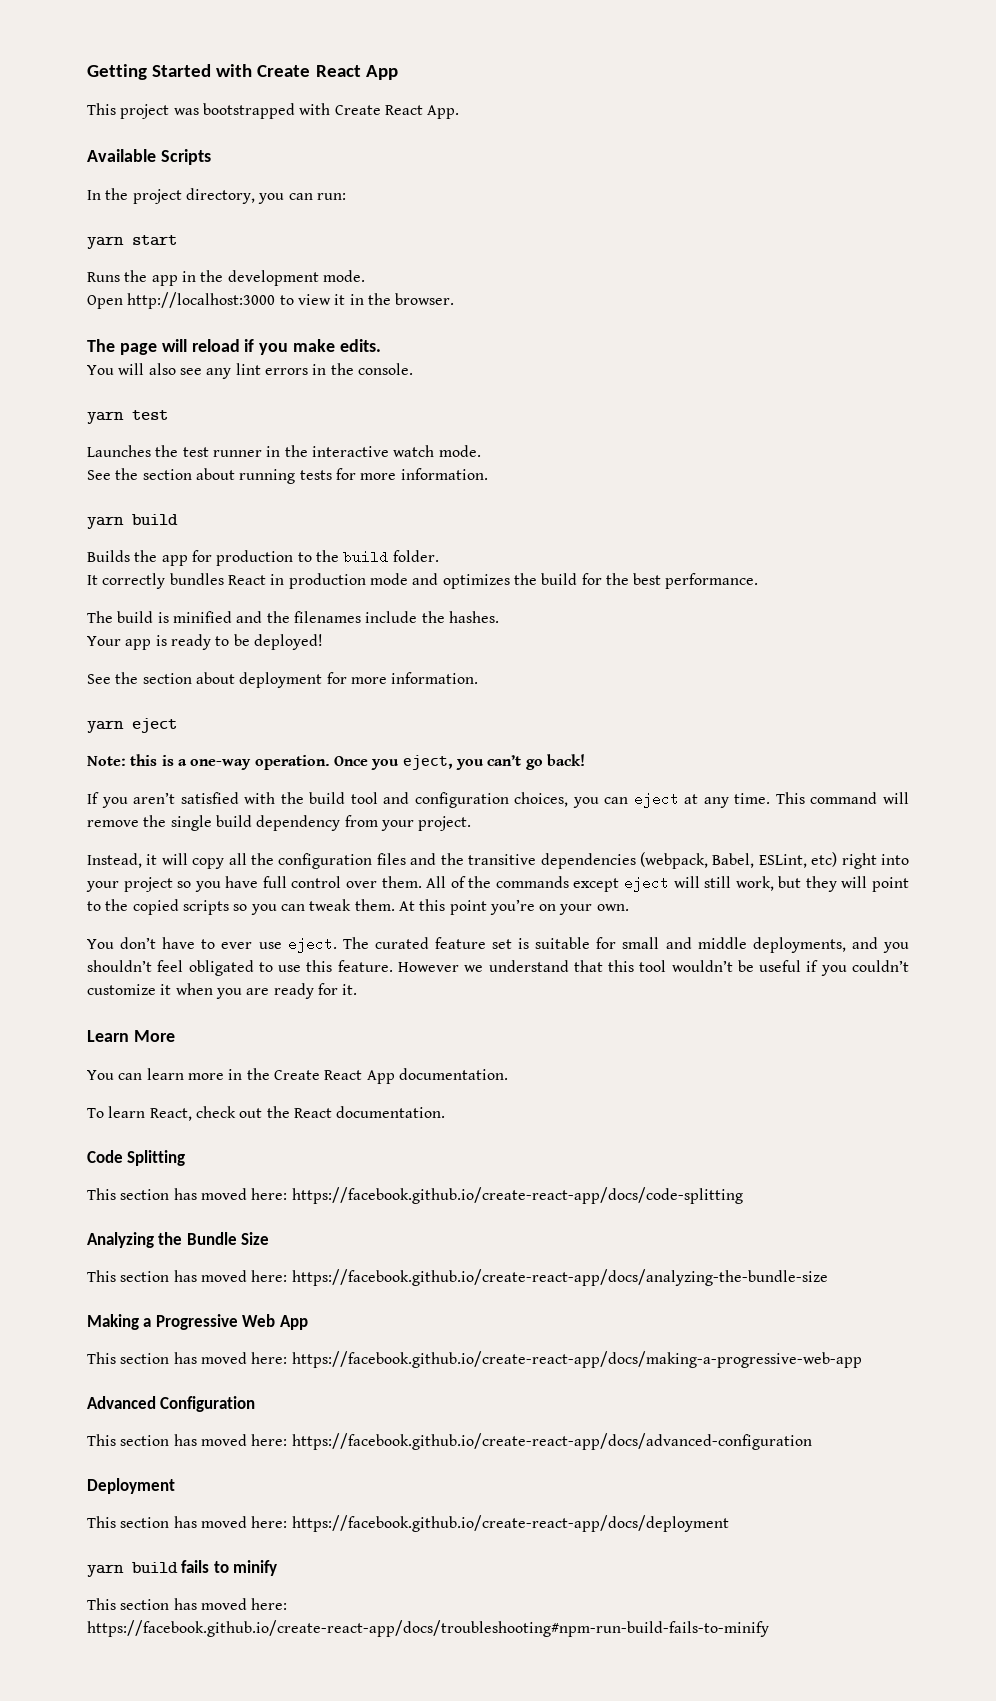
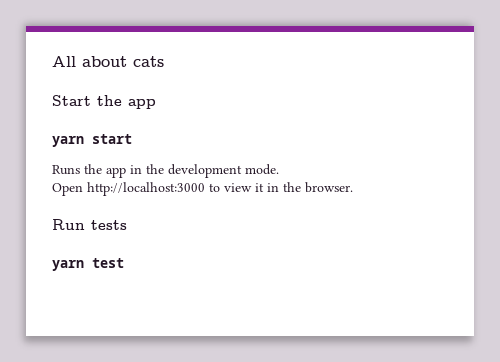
[87,64,398,80] [87,103,460,119] [87,149,211,165] [87,188,346,204] Getting Started with Create React App // This project was bootstrapped with Create React App. // Available Scripts // In the project directory, you can run: -> [52,56,164,67] [52,95,156,109] All about cats // Start the app
[87,339,382,355] [87,363,413,379] [87,410,168,424] [87,445,481,457] [87,468,488,484] [87,514,178,529] [87,550,439,566] [87,573,759,589] [87,611,499,623] [87,634,323,650] [87,672,479,688] [87,718,177,733] [87,754,585,770] [87,792,909,808] [87,815,472,831] [87,852,909,869] [86,876,909,892] [87,899,629,915] [87,937,909,953] [87,960,910,976] [87,983,358,999] [87,1030,175,1042] [87,1068,508,1084] [87,1106,446,1121] [87,1150,186,1166] [87,1187,743,1204] [87,1232,270,1248] [87,1269,828,1286] [87,1314,308,1330] [87,1351,862,1368] [87,1396,256,1412] [87,1433,812,1450] [87,1478,175,1494] [87,1515,729,1532] [87,1560,278,1577] [87,1598,288,1610] [87,1620,769,1637] The page will reload if you make edits. // You will also see any lint errors in the console. // yarn test // Launches the test runner in the interactive watch mode. // See the section about running tests for more information. // yarn build // Builds the app for production to the build folder. // It correctly bundles React in production mode and optimizes the build for the best performance. // The build is minified and the filenames include the hashes. // Your app is ready to be deployed! // See the section about deployment for more information. // yarn eject // Note: this is a one-way operation. Once you eject, you can’t go back! // If you aren’t satisfied with the build tool and configuration choices, you can eject at any time. This command will remove the single build dependency from your project. // Instead, it will copy all the configuration files and the transitive dependencies (webpack, Babel, ESLint, etc) right into your project so you have full control over them. All of the commands except eject will still work, but they will point to the copied scripts so you can tweak them. At this point you’re on your own. // You don’t have to ever use eject. The curated feature set is suitable for small and middle deployments, and you shouldn’t feel obligated to use this feature. However we understand that this tool wouldn’t be useful if you couldn’t customize it when you are ready for it. // Learn More // You can learn more in the Create React App documentation. // To learn React, check out the React documentation. // Code Splitting // This section has moved here: https://facebook.github.io/create-react-app/docs/code-splitting // Analyzing the Bundle Size // This section has moved here: https://facebook.github.io/create-react-app/docs/analyzing-the-bundle-size // Making a Progressive Web App // This section has moved here: https://facebook.github.io/create-react-app/docs/making-a-progressive-web-app // Advanced Configuration // This section has moved here: https://facebook.github.io/create-react-app/docs/advanced-configuration // Deployment // This section has moved here: https://facebook.github.io/create-react-app/docs/deployment // yarn build fails to minify // This section has moved here: https://facebook.github.io/create-react-app/docs/troubleshooting#npm-run-build-fails-to-minify -> [52,219,127,230] [52,258,124,271] Run tests // yarn test

